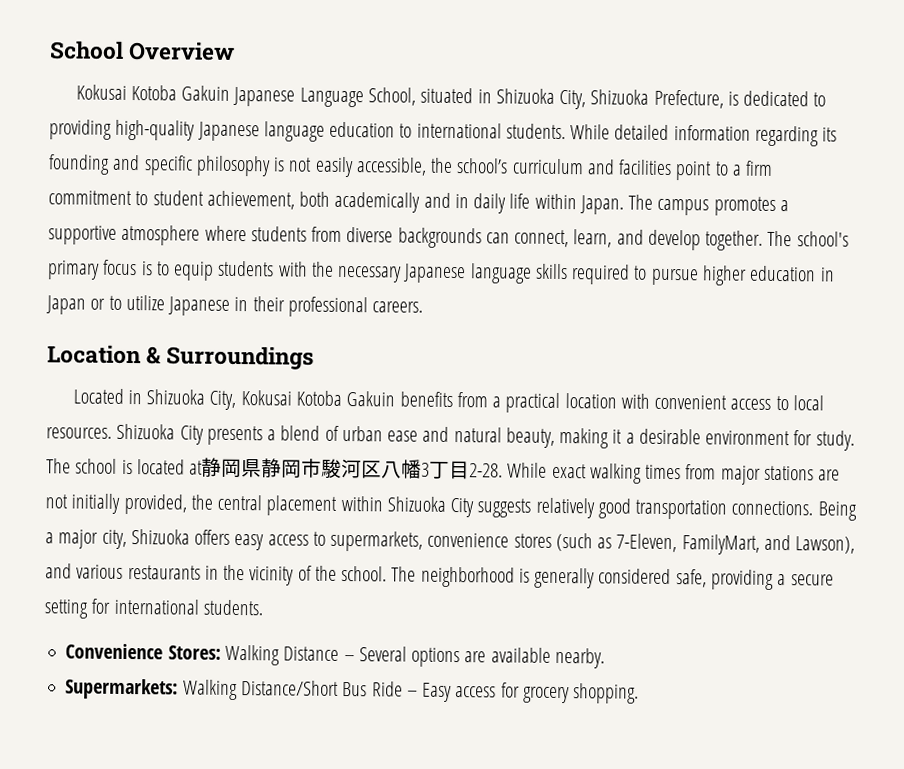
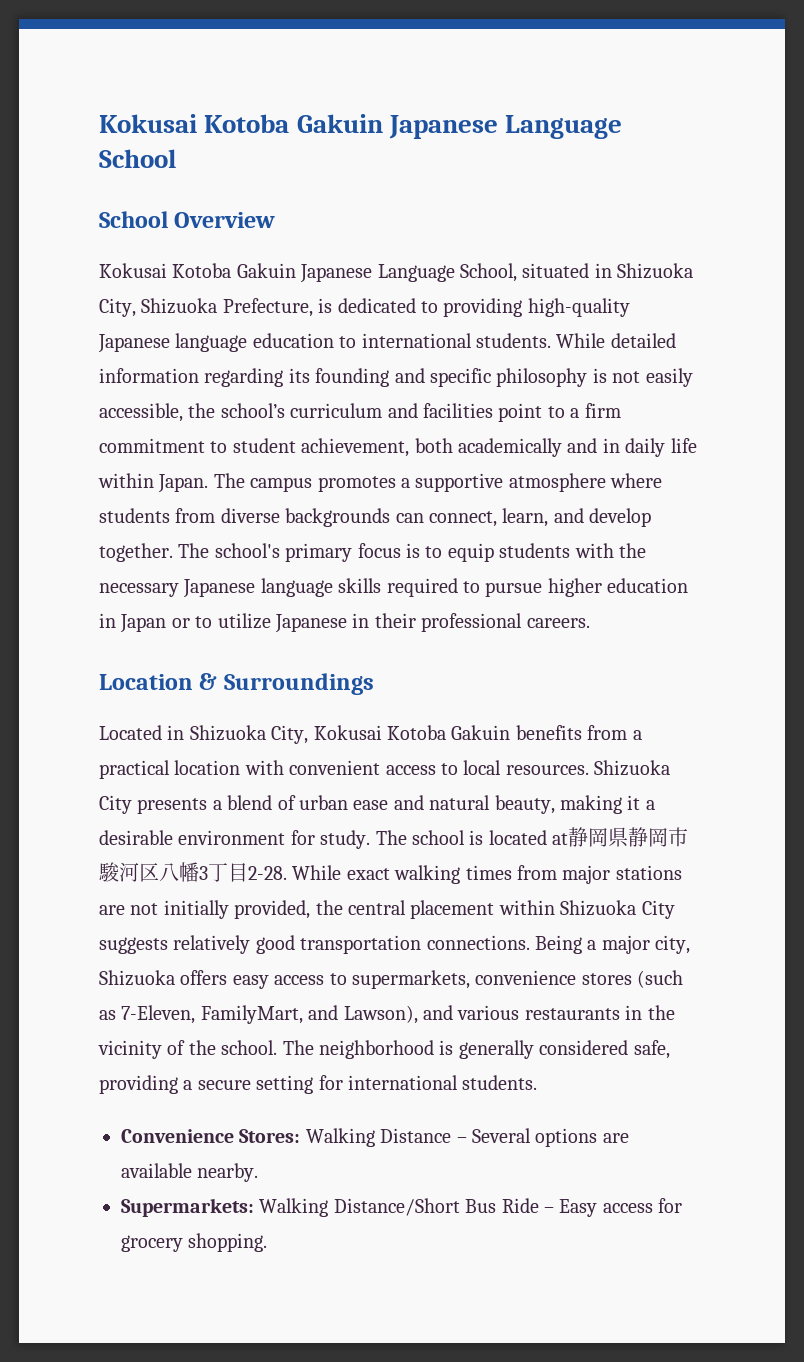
(49, 50) none -> [99,114,623,139] [99,149,176,168] Kokusai Kotoba Gakuin Japanese Language School //

